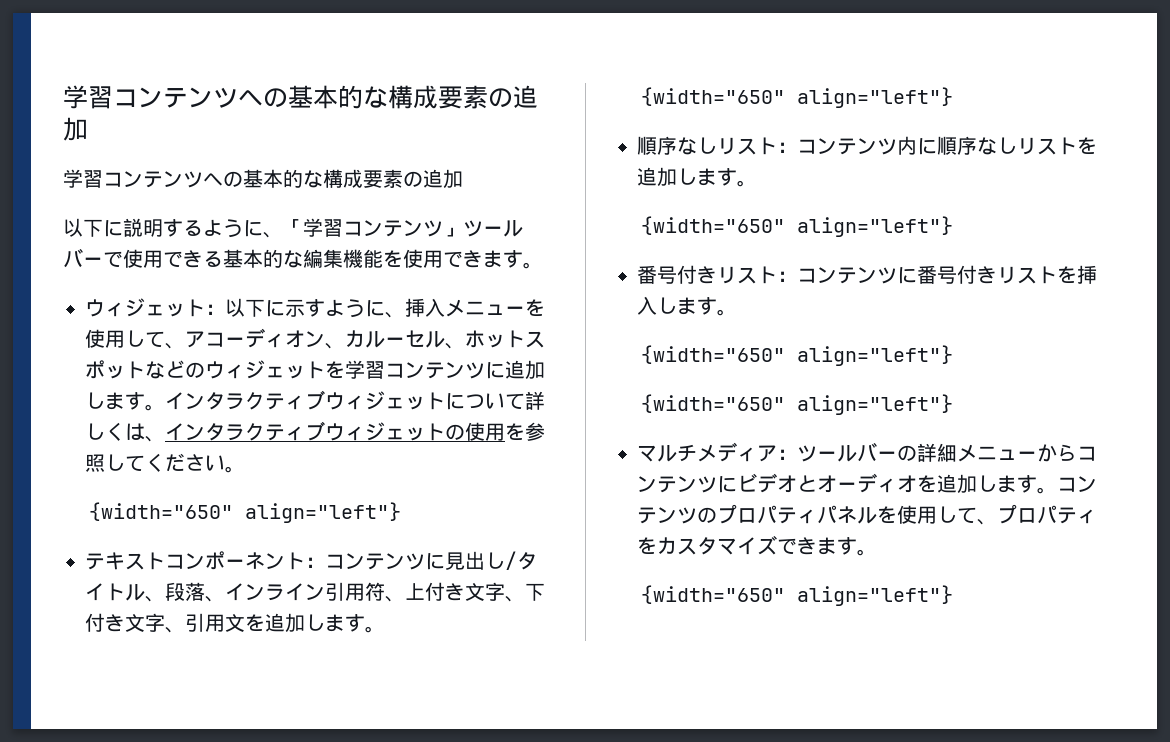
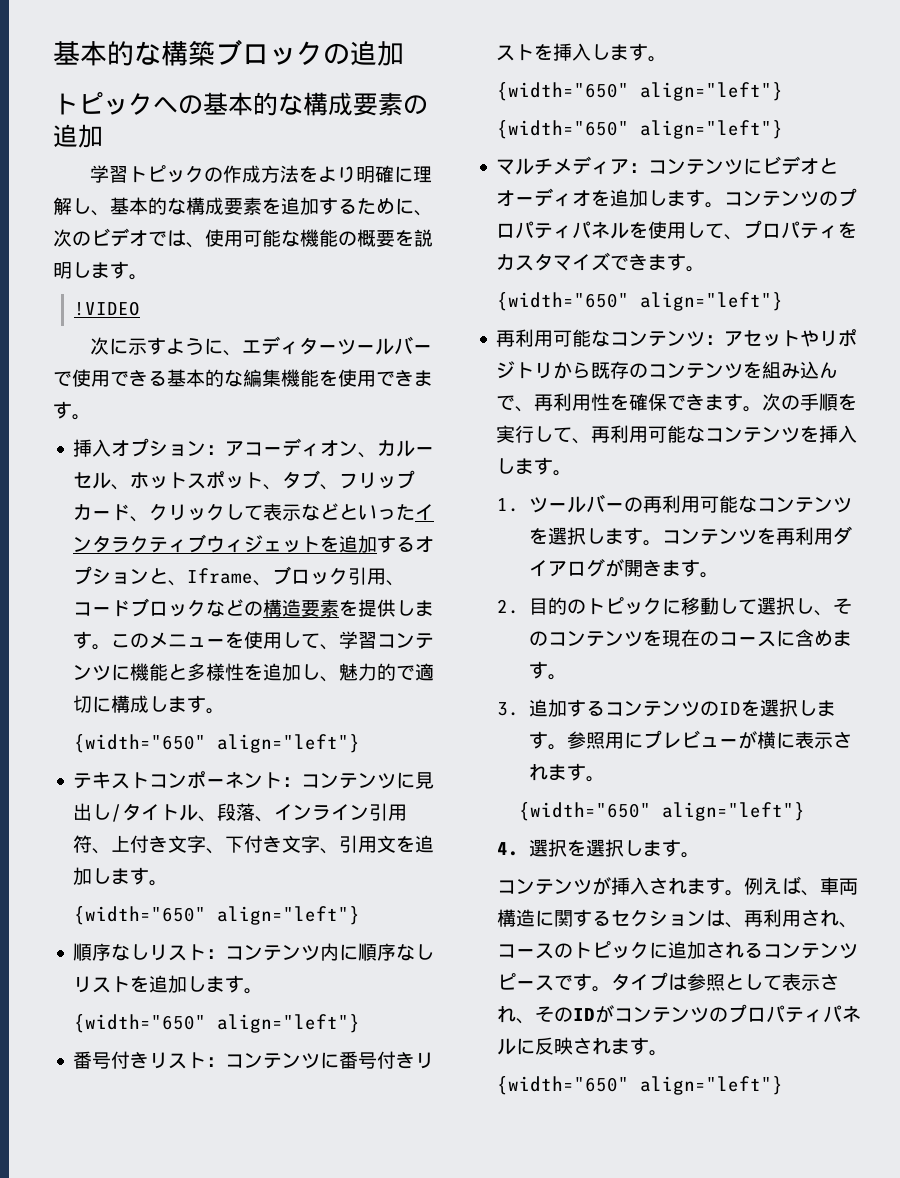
[63,85,238,109] 学習コンテンツ -> [53,39,404,66] [53,92,153,115] 基本的な構築ブロックの追加 // トピック
[103,169,463,189] [63,218,463,238] コンテンツへの基本的な構成要素の追加 // 以下に説明するように、「学習コンテンツ」 -> [128,165,433,183] [53,197,433,216] [53,228,433,248] [53,261,148,280] [74,301,141,316] [90,336,338,356] トピックの作成方法をより明確に理解し、基本的な構成要素を追加するために、次のビデオでは、使用可能な機能の概要を説明します。 // !VIDEO // 次に示すように、エディター
[85,298,545,318] [85,329,185,349] ウィジェット：以下に示すように、挿入メニューを使用して、 -> [73,438,226,457] 挿入オプション：
[145,360,545,380] [85,390,545,411] [85,421,545,442] [85,453,225,472] などのウィジェットを学習コンテンツに追加します。インタラクティブウィジェットについて詳しくは、インタラクティブウィジェットの使用を参照してください -> [263,470,416,490] [73,503,435,522] [73,534,435,553] [73,566,406,586] [73,598,435,617] [73,631,435,650] [73,663,435,682] [73,695,207,713] 、タブ、フリップカード、クリックして表示などといったインタラクティブウィジェットを追加するオプションと、Iframe、ブロック引用、コードブロックなどの構造要素を提供します。このメニューを使用して、学習コンテンツに機能と多様性を追加し、魅力的で適切に構成します
[797,442,1077,462] ツールバーの詳細メニューから -> (649, 168) none
(954, 595) none -> [496,329,858,347] [496,361,839,379] [496,393,858,412] [496,425,858,444] [496,457,573,476] [497,494,852,513] [528,526,852,546] [528,559,719,578] [497,597,852,616] [528,629,852,647] [528,661,567,680] [497,699,836,717] [528,730,852,750] [528,763,605,782] [518,802,805,821] [497,839,700,858] [497,876,859,896] [497,909,859,928] [497,941,859,959] [497,972,840,992] [497,1004,862,1024] [497,1037,669,1056] [497,1076,784,1095] // 再利用可能なコンテンツ：アセットやリポジトリから既存のコンテンツを組み込んで、再利用性を確保できます。次の手順を実行して、再利用可能なコンテンツを挿入します。 // 1.ツールバーの再利用可能なコンテンツを選択します。コンテンツを再利用ダイアログが開きます。 // 2.目的のトピックに移動して選択し、そのコンテンツを現在のコースに含めます。 // 3.追加するコンテンツのIDを選択します。参照用にプレビューが横に表示されます。 // {width="650" align="left"} // 4.選択を選択します。 // コンテンツが挿入されます。例えば、車両構造に関するセクションは、再利用され、コースのトピックに追加されるコンテンツピースです。タイプは参照として表示され、そのIDがコンテンツのプロパティパネルに反映されます。 // {width="650" align="left"}

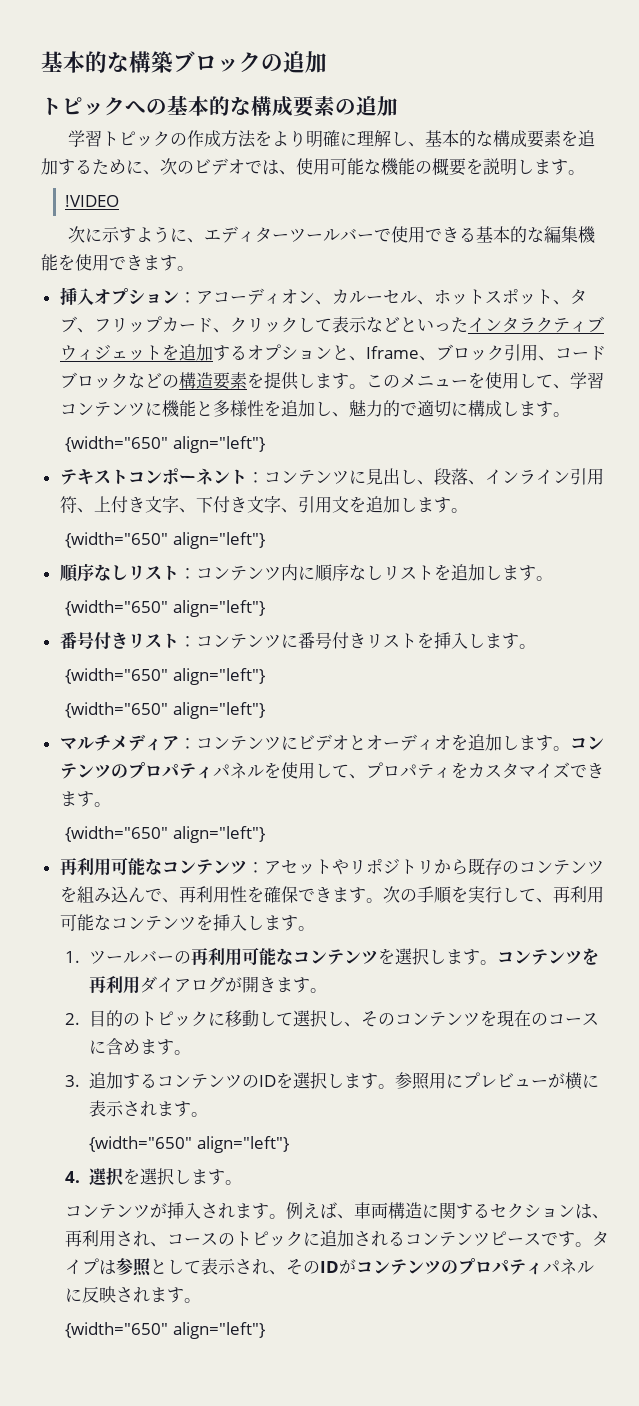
[111,803,199,822] /タイトル -> (417, 476) none

